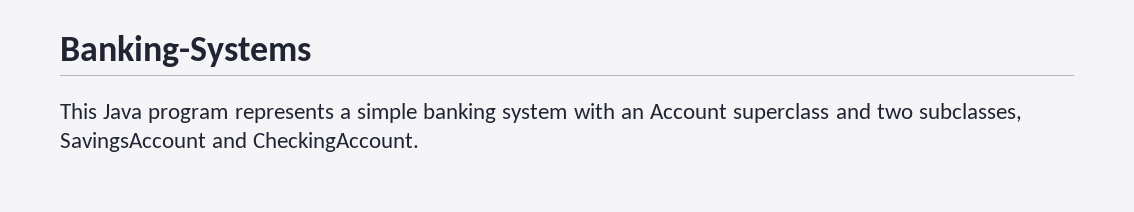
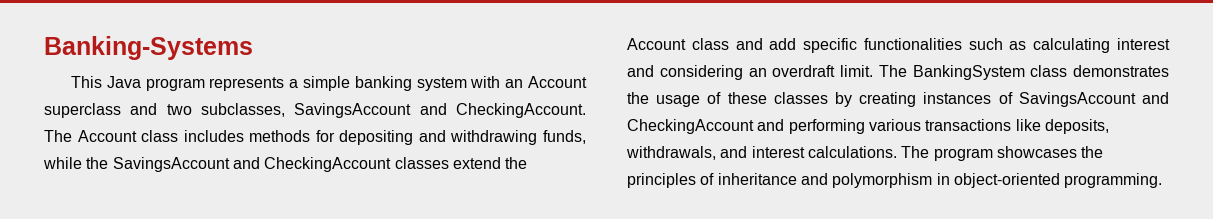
(420, 142) none -> [44,130,586,145] [43,157,528,172] [627,38,1170,53] [627,65,1169,80] [627,92,1169,107] [627,119,1109,134] [626,146,1104,161] [627,173,1163,188] The Account class includes methods for depositing and withdrawing funds, while the SavingsAccount and CheckingAccount classes extend the Account class and add specific functionalities such as calculating interest and considering an overdraft limit. The BankingSystem class demonstrates the usage of these classes by creating instances of SavingsAccount and CheckingAccount and performing various transactions like deposits, withdrawals, and interest calculations. The program showcases the principles of inheritance and polymorphism in object-oriented programming.

